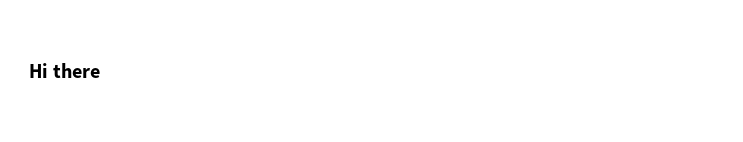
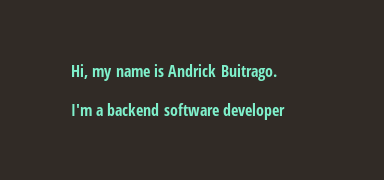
[29,63,101,78] Hi there -> [71,64,277,81] [71,103,285,120] Hi, my name is Andrick Buitrago. // I'm a backend software developer

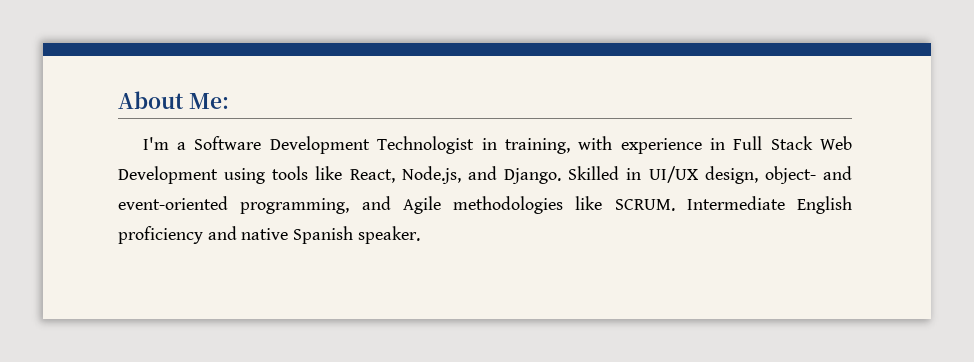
[71,64,277,81] [71,103,285,120] Hi, my name is Andrick Buitrago. // I'm a backend software developer -> [118,91,229,109] [142,136,852,154] [118,166,852,184] [118,196,852,214] [118,226,420,244] About Me: // I'm a Software Development Technologist in training, with experience in Full Stack Web Development using tools like React, Node.js, and Django. Skilled in UI/UX design, object- and event-oriented programming, and Agile methodologies like SCRUM. Intermediate English proficiency and native Spanish speaker.

